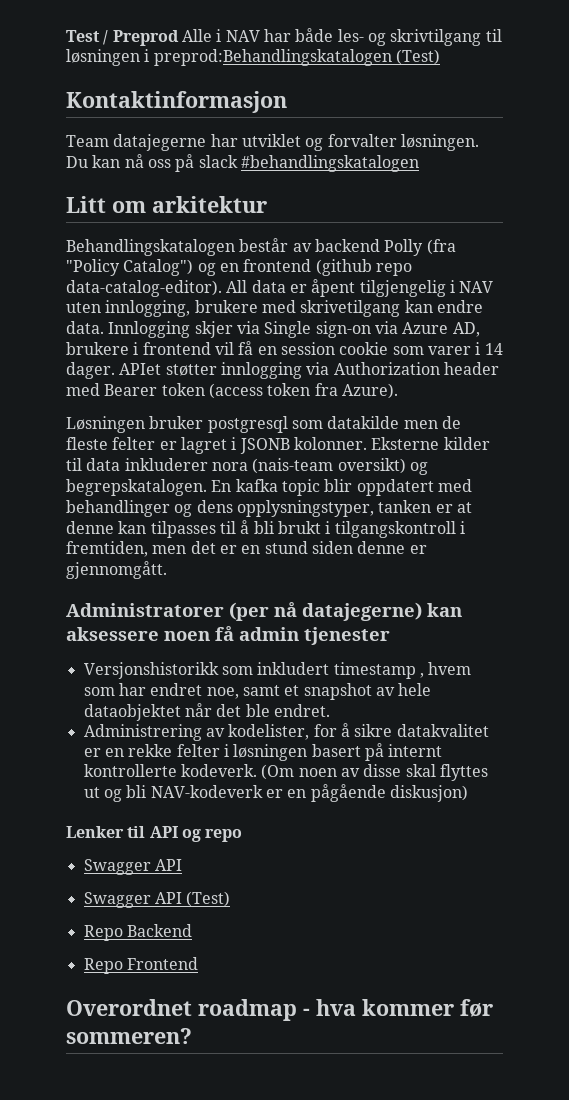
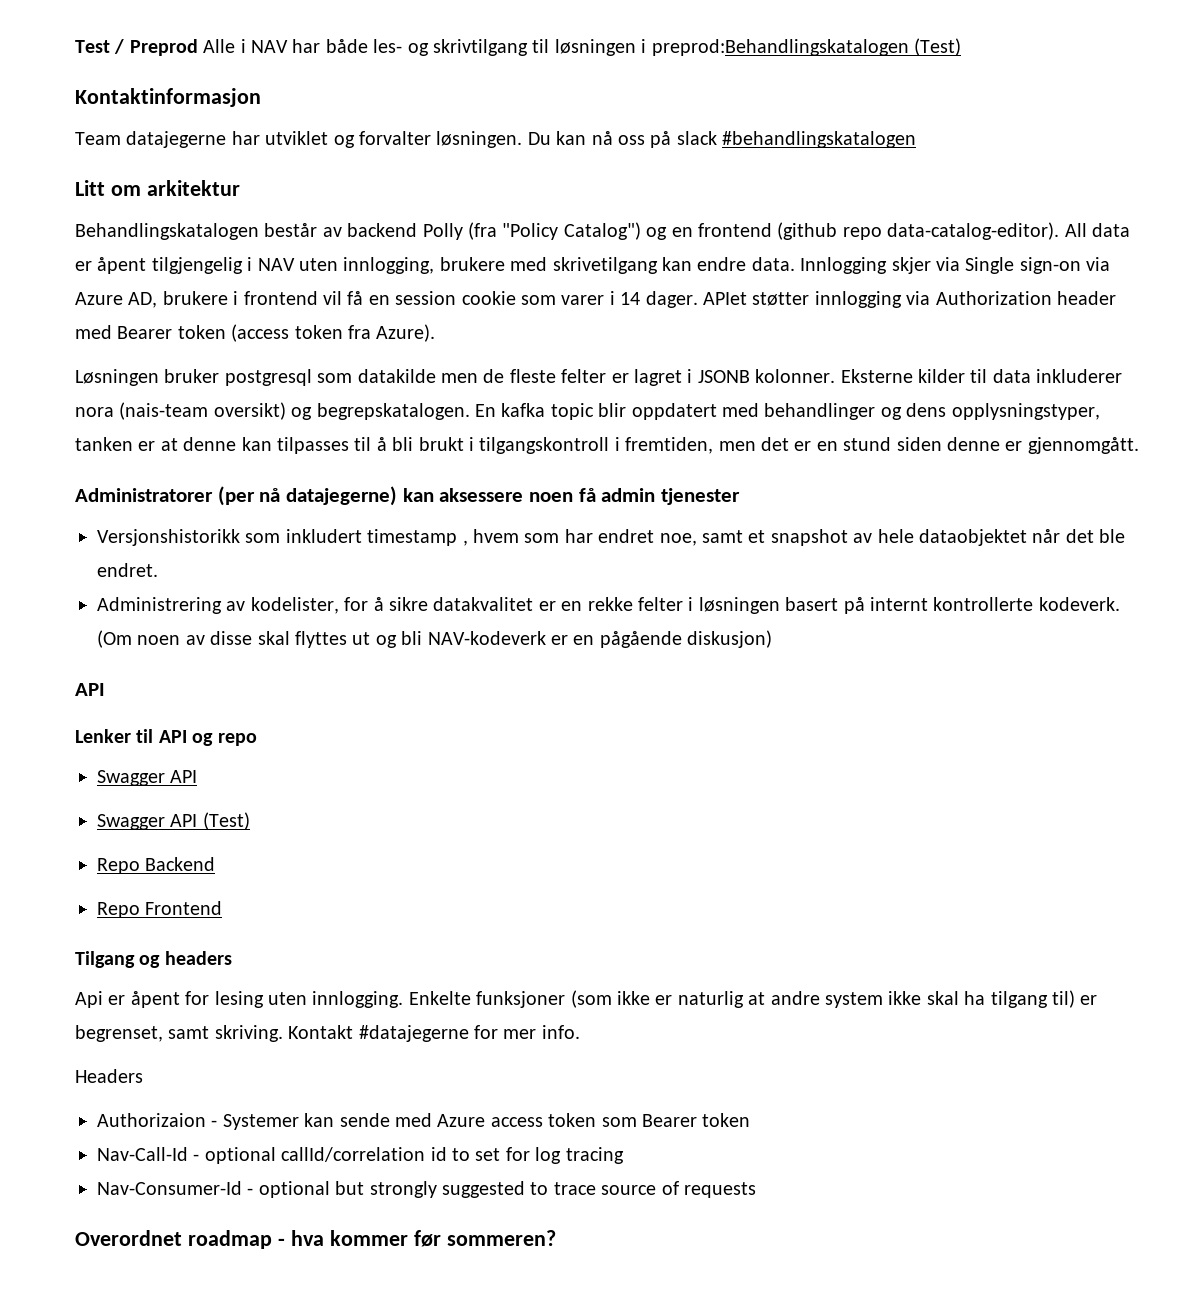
(468, 793) none -> [75,683,105,696] // API
(198, 963) none -> [75,951,232,968] [75,990,1098,1008] [75,1025,580,1042] [75,1069,143,1083] [97,1113,751,1130] [97,1147,624,1164] [97,1181,756,1198] // Tilgang og headers // Api er åpent for lesing uten innlogging. Enkelte funksjoner (som ikke er naturlig at andre system ikke skal ha tilgang til) er begrenset, samt skriving. Kontakt #datajegerne for mer info. // Headers // Authorizaion - Systemer kan sende med Azure access token som Bearer token // Nav-Call-Id - optional callId/correlation id to set for log tracing // Nav-Consumer-Id - optional but strongly suggested to trace source of requests

